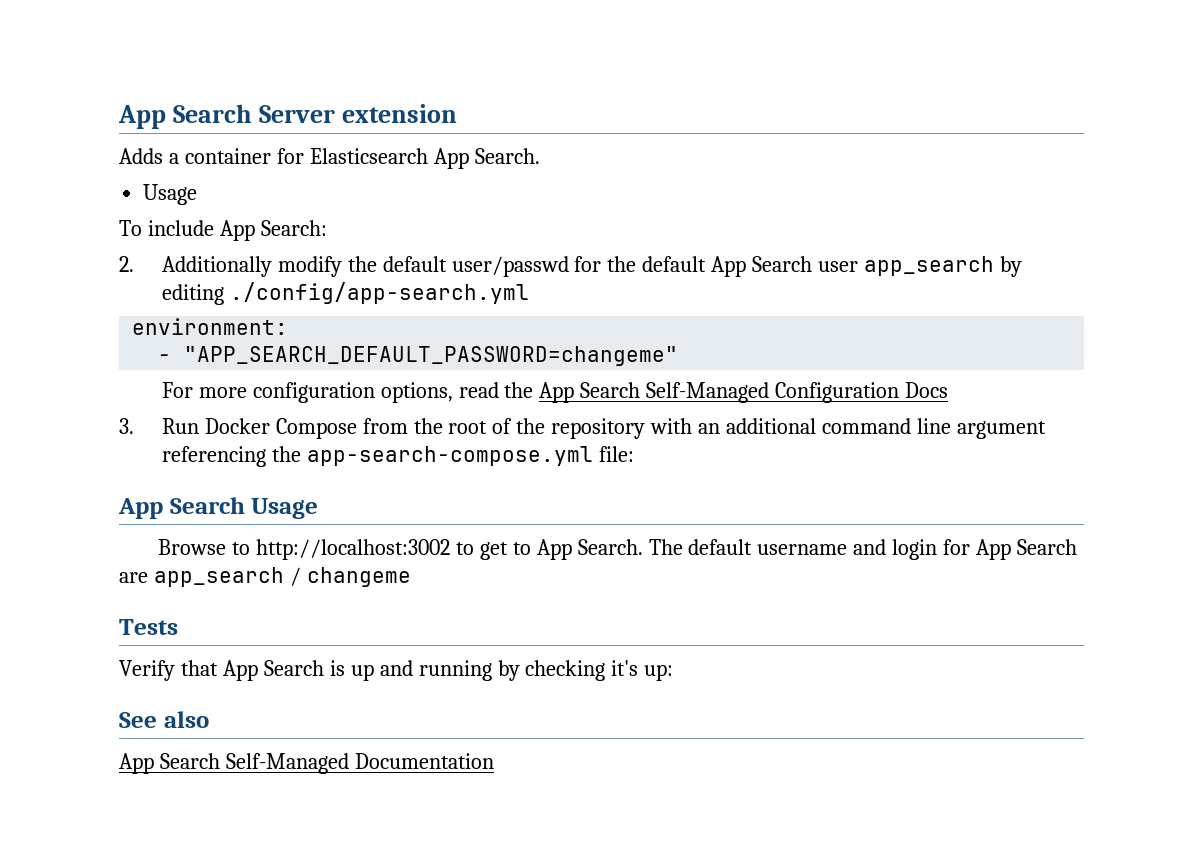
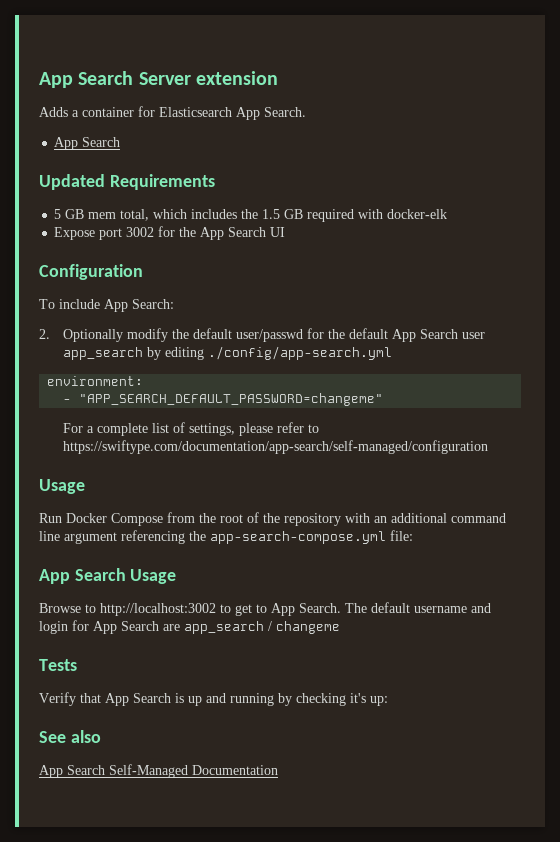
[143,184,198,205] Usage -> [54,137,121,150] [39,174,215,190] [54,209,448,222] [54,226,286,240] [39,264,143,280] App Search // Updated Requirements // 5 GB mem total, which includes the 1.5 GB required with docker-elk // Expose port 3002 for the App Search UI // Configuration
[161,256,272,277] Additionally -> [62,329,123,342] Optionally
[198,382,949,403] [119,418,134,434] more configuration options, read the App Search Self-Managed Configuration Docs // 3. -> [86,422,319,436] [62,440,488,454] [39,479,85,494] a complete list of settings, please refer to https://swiftype.com/documentation/app-search/self-managed/configuration // Usage //

